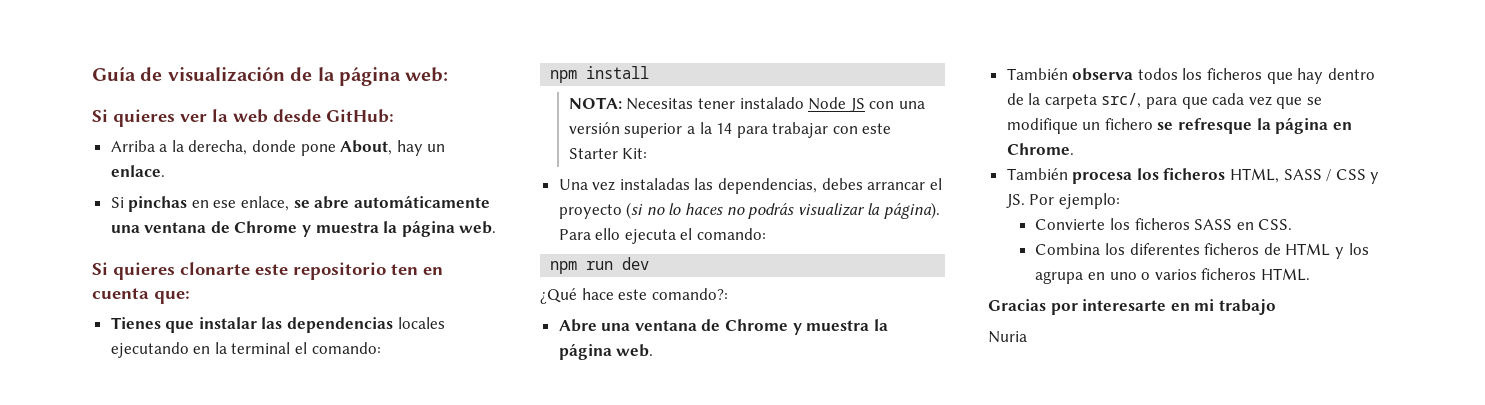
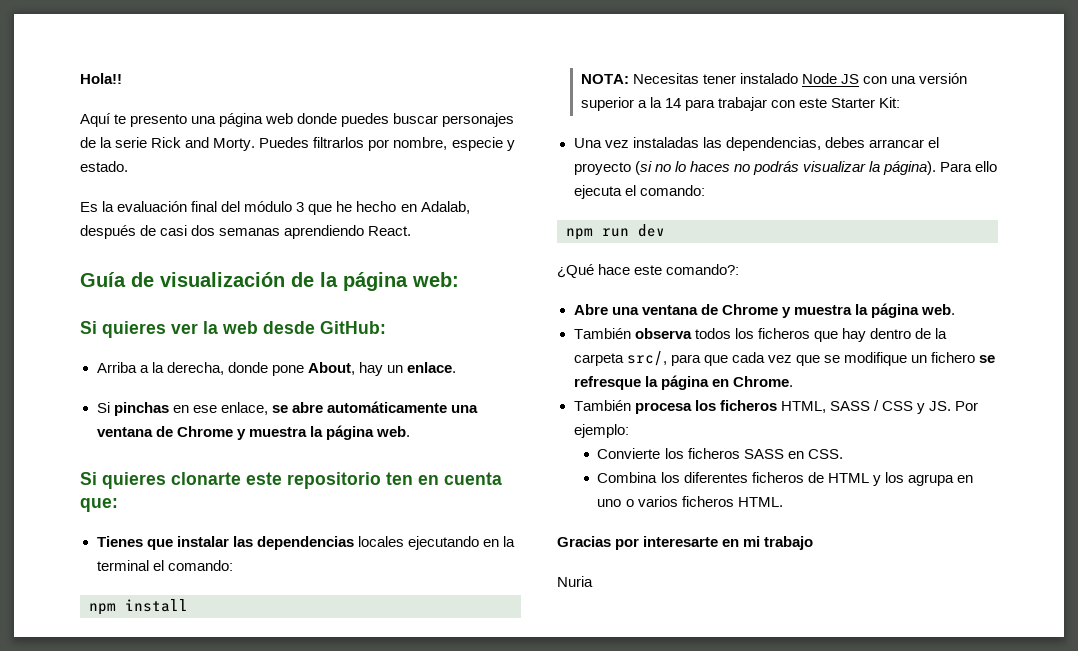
(92, 74) none -> [80,73,122,84] [80,113,515,127] [80,137,515,151] [80,161,128,172] [80,201,470,215] [80,225,412,239] Hola!! // Aquí te presento una página web donde puedes buscar personajes de la serie Rick and Morty. Puedes filtrarlos por nombre, especie y estado. // Es la evaluación final del módulo 3 que he hecho en Adalab, después de casi dos semanas aprendiendo React. //

